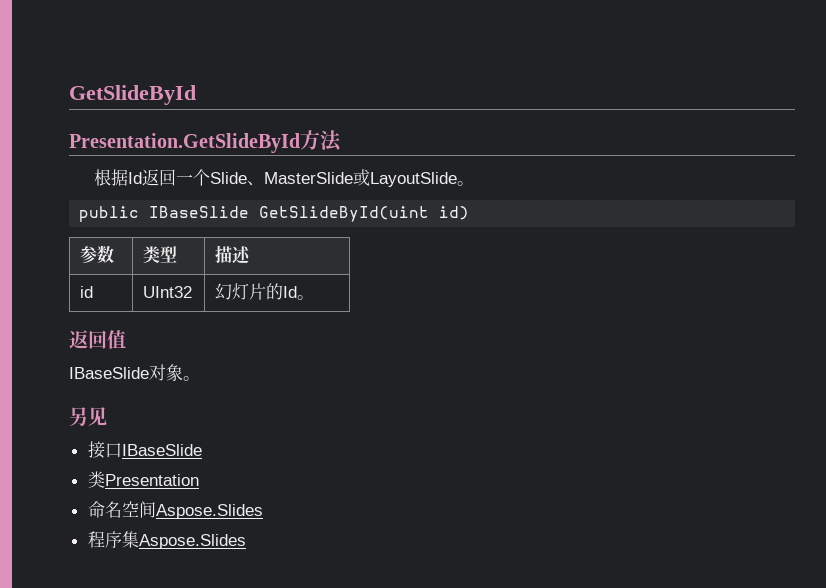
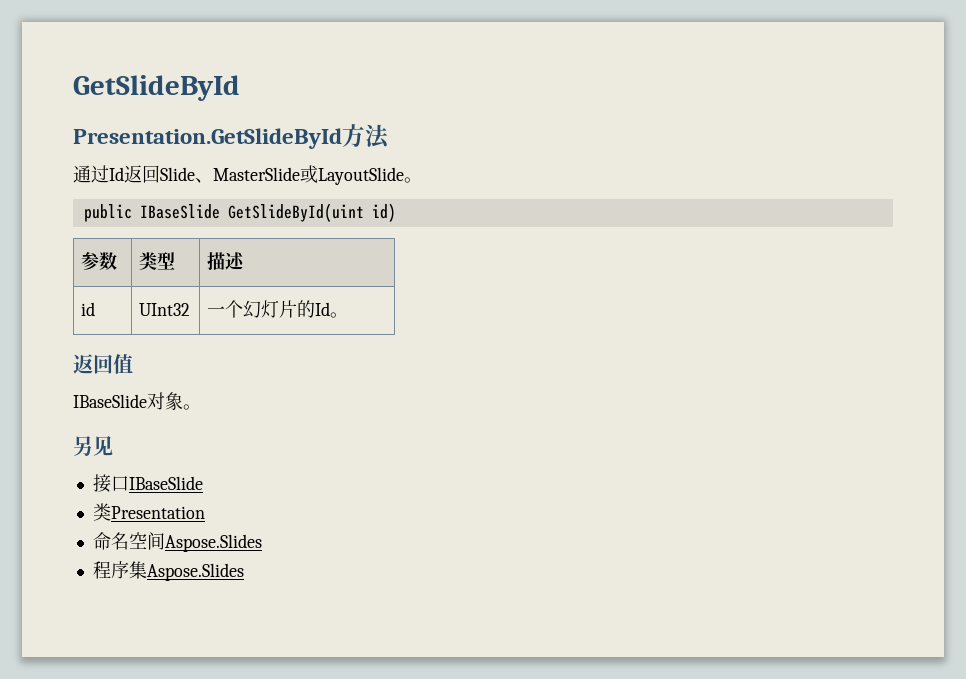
[93,169,128,186] 根据 -> [73,165,109,183] 通过
[175,169,210,186] 一个 -> (160, 174) none
(193, 292) none -> [206,300,243,318] 一个

